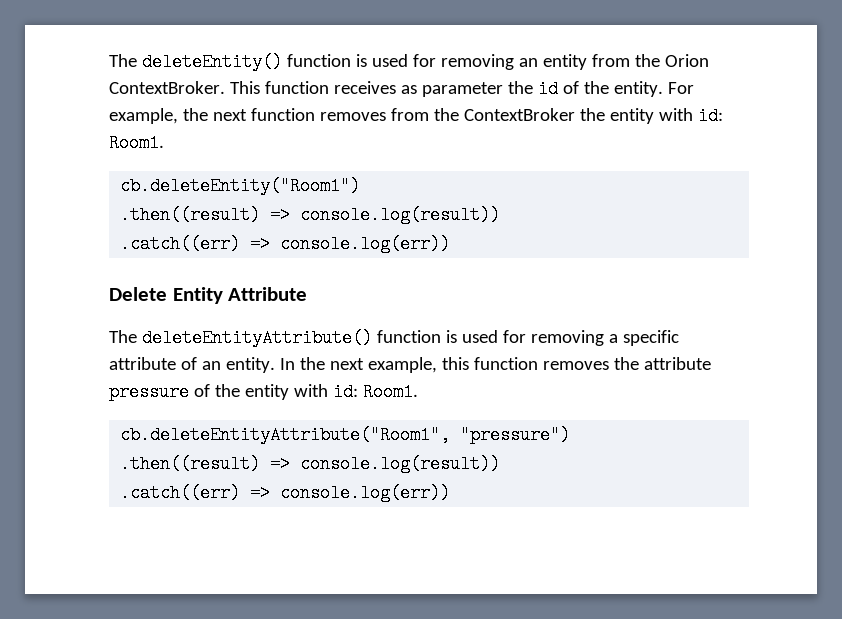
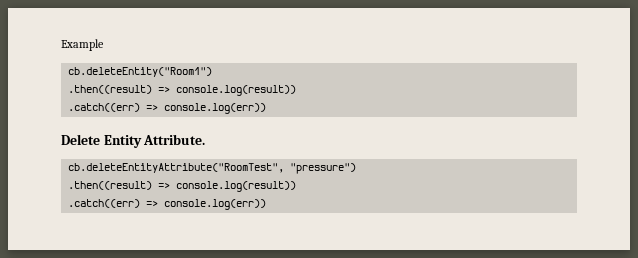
[109,53,709,71] [109,80,694,98] [109,107,723,125] [109,134,164,152] The deleteEntity() function is used for removing an entity from the Orion ContextBroker. This function receives as parameter the id of the entity. For example, the next function removes from the ContextBroker the entity with id: Room1. -> [61,39,104,51] Example
[228,287,308,301] [109,329,679,347] [109,357,711,373] [109,383,418,401] [120,426,451,444] Attribute // The deleteEntityAttribute() function is used for removing a specific attribute of an entity. In the next example, this function removes the attribute pressure of the entity with id: Room1. // cb.deleteEntityAttribute("Room1", -> [143,134,206,145] [68,163,285,173] Attribute. // cb.deleteEntityAttribute("RoomTest",

